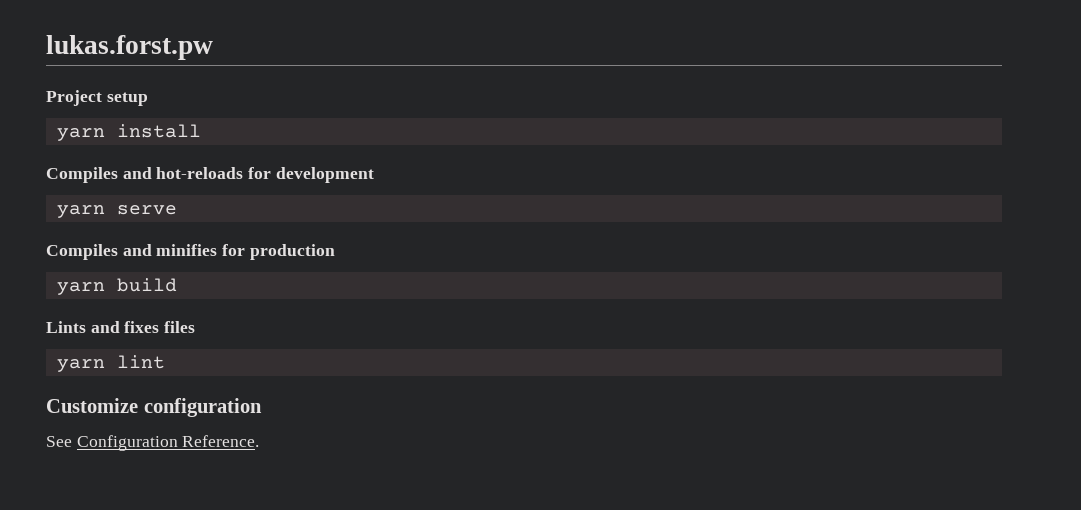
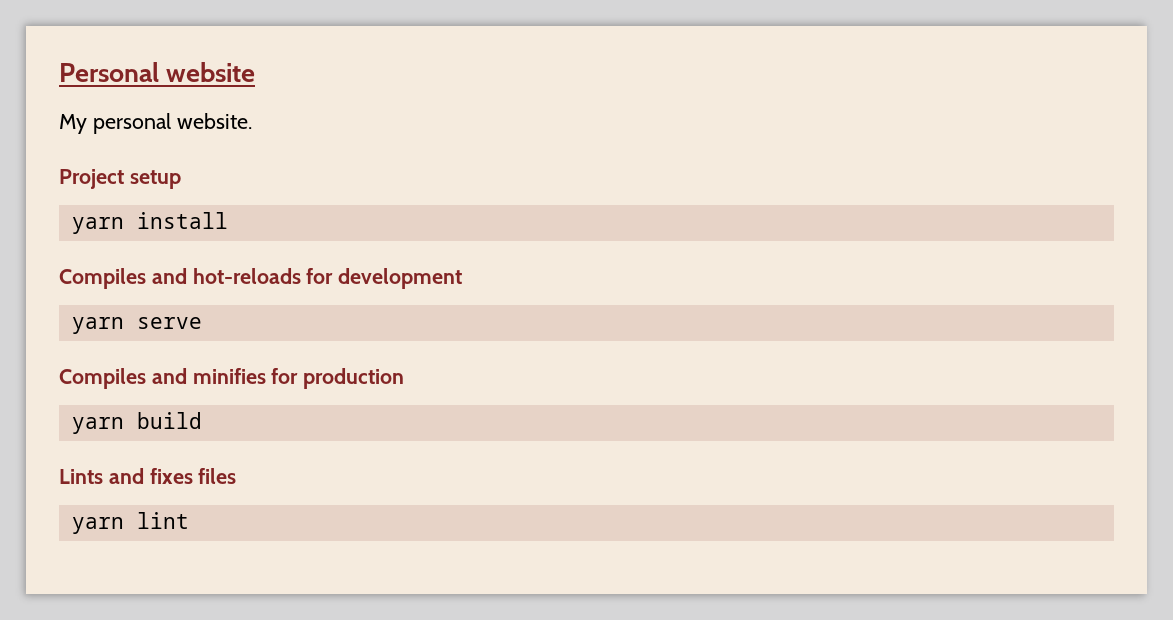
[46,35,213,60] lukas.forst.pw -> [59,62,256,82] [59,113,252,134] Personal website // My personal website.
[46,398,262,417] [46,435,260,451] // Customize configuration // See Configuration Reference. -> (189, 520) none

